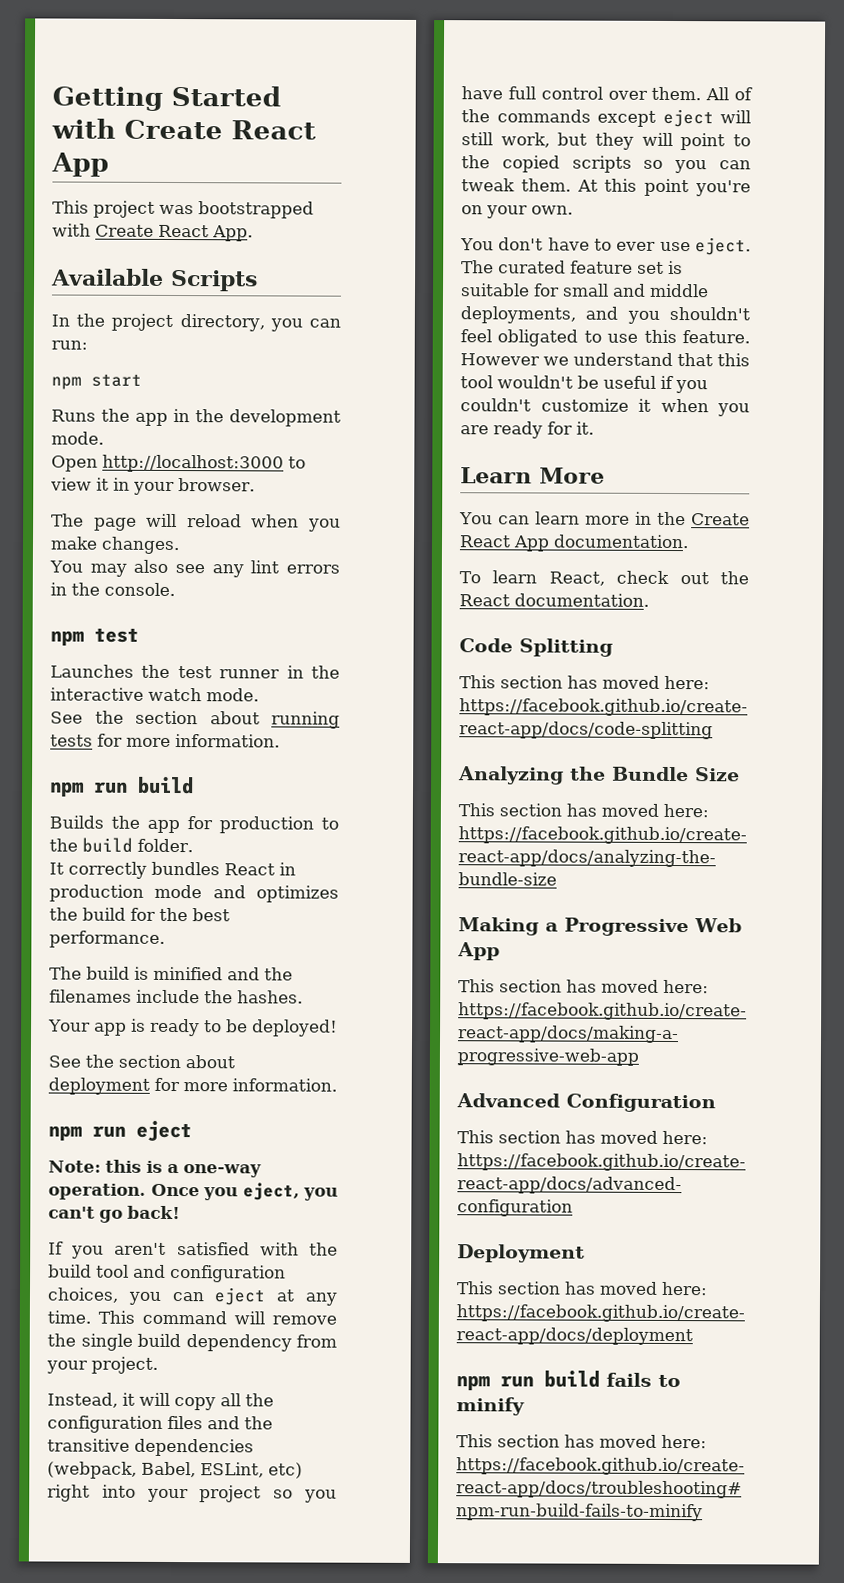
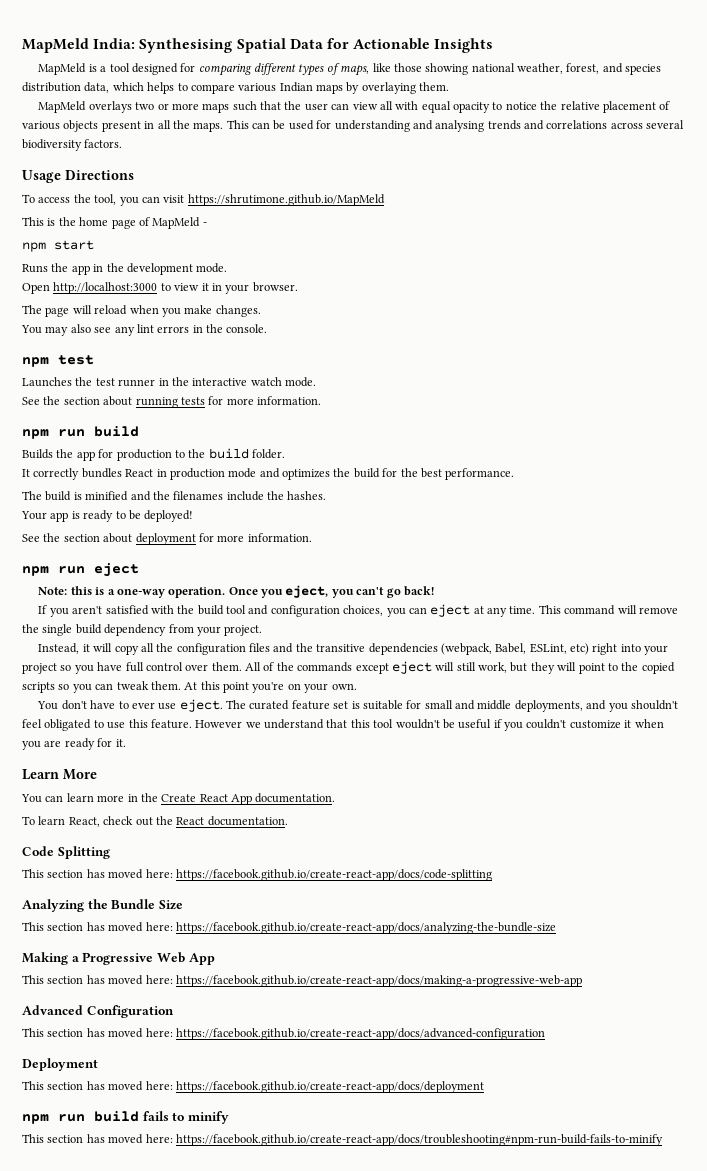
[52,85,281,111] [51,118,316,140] [51,152,109,177] [52,200,314,219] [52,223,253,242] [51,268,258,292] [51,313,341,332] [51,340,88,350] Getting Started with Create React App // This project was bootstrapped with Create React App. // Available Scripts // In the project directory, you can run: -> [22,38,494,53] [38,63,662,76] [22,82,450,94] [38,101,671,113] [22,120,685,132] [22,139,123,151] [22,170,134,183] [22,194,385,206] [22,217,207,229] MapMeld India: Synthesising Spatial Data for Actionable Insights // MapMeld is a tool designed for comparing different types of maps, like those showing national weather, forest, and species distribution data, which helps to compare various Indian maps by overlaying them. // MapMeld overlays two or more maps such that the user can view all with equal opacity to notice the relative placement of various objects present in all the maps. This can be used for understanding and analysing trends and correlations across several biodiversity factors. // Usage Directions // To access the tool, you can visit https://shrutimone.github.io/MapMeld // This is the home page of MapMeld -

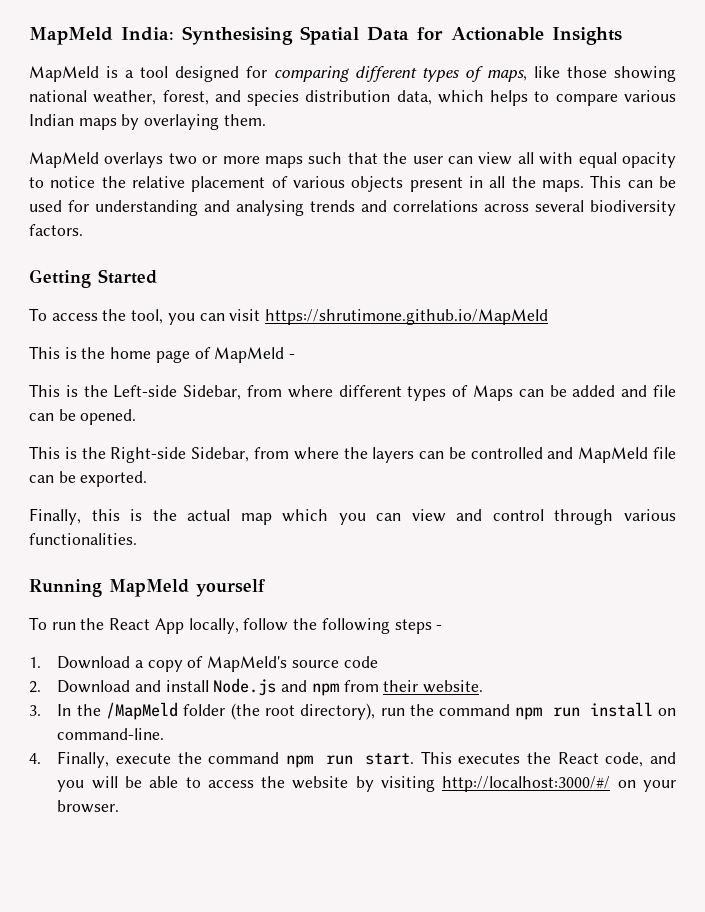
[22,170,134,183] Usage Directions -> [29,269,157,288] Getting Started
[22,240,94,252] [22,263,228,275] [22,282,298,294] [22,305,261,317] [21,324,268,336] [22,355,94,367] [22,377,316,387] [22,396,321,408] [22,426,139,439] [22,448,285,461] [22,468,515,480] [22,491,327,501] [21,510,194,522] [22,533,312,545] [22,563,139,577] [38,585,434,598] [38,604,678,617] [22,624,263,636] [38,643,669,655] [22,661,675,674] [22,681,357,693] [37,699,678,712] [22,719,664,731] [22,738,126,750] [22,769,97,780] [21,793,336,805] [22,816,288,827] [22,846,110,859] [22,869,492,881] [22,899,183,912] [22,922,556,934] [22,952,215,965] [22,975,582,987] [22,1005,174,1018] [22,1028,545,1040] [22,1058,98,1071] [22,1081,484,1093] [22,1111,229,1124] [22,1134,663,1146] npm start // Runs the app in the development mode. // Open http://localhost:3000 to view it in your browser. // The page will reload when you make changes. // You may also see any lint errors in the console. // npm test // Launches the test runner in the interactive watch mode. // See the section about running tests for more information. // npm run build // Builds the app for production to the build folder. // It correctly bundles React in production mode and optimizes the build for the best performance. // The build is minified and the filenames include the hashes. // Your app is ready to be deployed! // See the section about deployment for more information. // npm run eject // Note: this is a one-way operation. Once you eject, you can't go back! // If you aren't satisfied with the build tool and configuration choices, you can eject at any time. This command will remove the single build dependency from your project. // Instead, it will copy all the configuration files and the transitive dependencies (webpack, Babel, ESLint, etc) right into your project so you have full control over them. All of the commands except eject will still work, but they will point to the copied scripts so you can tweak them. At this point you're on your own. // You don't have to ever use eject. The curated feature set is suitable for small and middle deployments, and you shouldn't feel obligated to use this feature. However we understand that this tool wouldn't be useful if you couldn't customize it when you are ready for it. // Learn More // You can learn more in the Create React App documentation. // To learn React, check out the React documentation. // Code Splitting // This section has moved here: https://facebook.github.io/create-react-app/docs/code-splitting // Analyzing the Bundle Size // This section has moved here: https://facebook.github.io/create-react-app/docs/analyzing-the-bundle-size // Making a Progressive Web App // This section has moved here: https://facebook.github.io/create-react-app/docs/making-a-progressive-web-app // Advanced Configuration // This section has moved here: https://facebook.github.io/create-react-app/docs/advanced-configuration // Deployment // This section has moved here: https://facebook.github.io/create-react-app/docs/deployment // npm run build fails to minify // This section has moved here: https://facebook.github.io/create-react-app/docs/troubleshooting#npm-run-build-fails-to-minify -> [29,384,676,401] [29,409,137,425] [29,446,677,463] [29,471,148,487] [29,508,676,525] [29,533,137,545] [29,579,266,597] [29,617,443,634] [29,656,378,672] [29,678,484,696] [29,702,676,720] [57,728,165,740] [29,751,677,768] [57,776,676,792] [57,800,120,813] This is the Left-side Sidebar, from where different types of Maps can be added and file can be opened. // This is the Right-side Sidebar, from where the layers can be controlled and MapMeld file can be exported. // Finally, this is the actual map which you can view and control through various functionalities. // Running MapMeld yourself // To run the React App locally, follow the following steps - // 1. Download a copy of MapMeld's source code // 2. Download and install Node.js and npm from their website. // 3. In the /MapMeld folder (the root directory), run the command npm run install on command-line. // 4. Finally, execute the command npm run start. This executes the React code, and you will be able to access the website by visiting http://localhost:3000/#/ on your browser.

